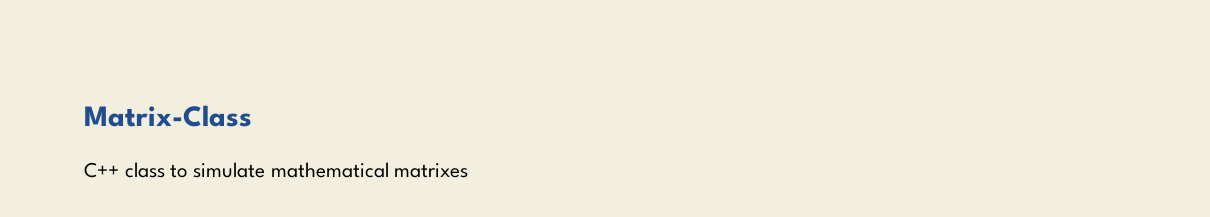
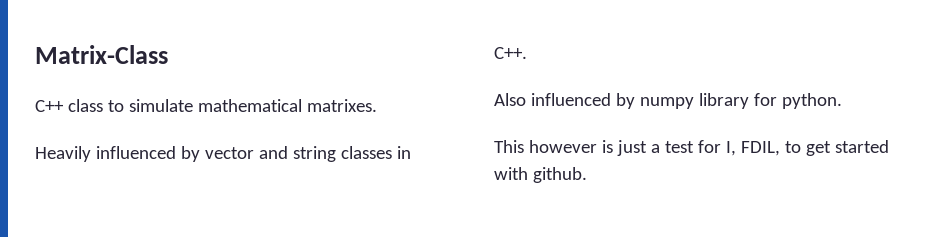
[394,163,469,178] matrixes -> [306,99,377,112] [35,146,411,162] [494,47,527,59] [494,93,842,109] [494,140,889,156] [494,167,587,183] matrixes. // Heavily influenced by vector and string classes in C++. // Also influenced by numpy library for python. // This however is just a test for I, FDIL, to get started with github.

